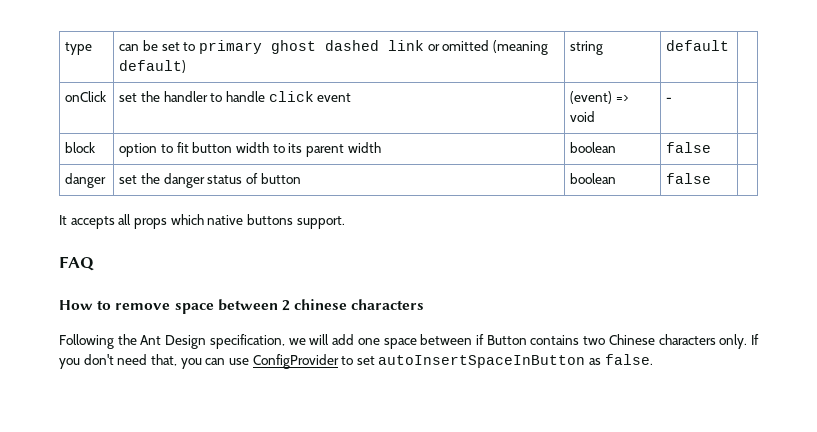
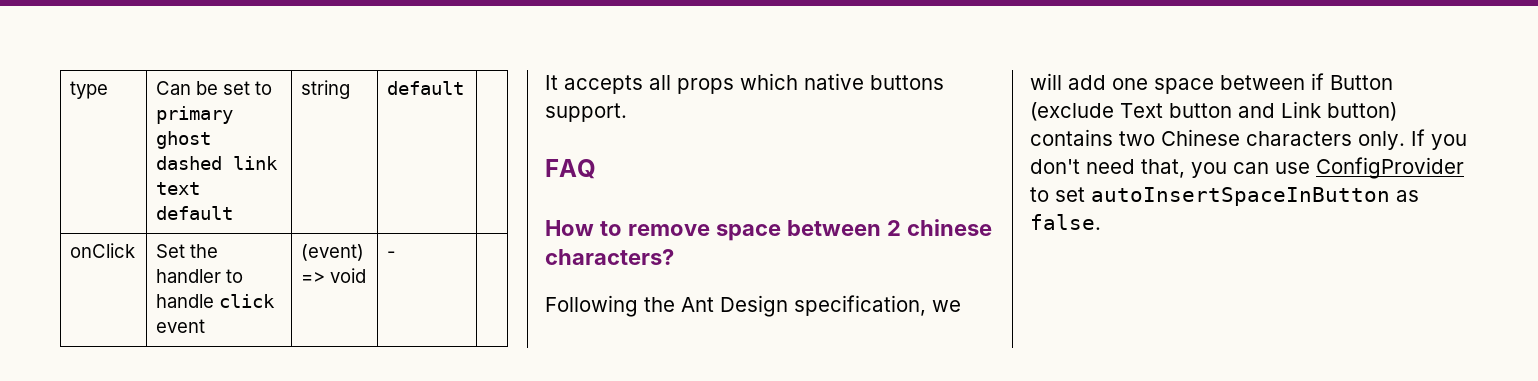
[119,44,140,51] can -> [156,81,192,95] Can
[427,40,549,55] [119,60,187,73] or omitted (meaning default) -> [156,182,201,195] [156,206,234,220] text default
[119,93,138,102] set -> [156,244,186,258] Set
[65,142,96,153] [119,142,381,157] [570,142,617,153] [666,142,712,153] [65,173,107,188] [119,173,301,188] [570,173,617,184] [666,173,712,184] // block | option to fit button width to its parent width | boolean | false | // danger | set the danger status of button | boolean | false | -> (397, 254) none
[351,299,425,310] characters -> [545,249,674,265] characters?
(527, 340) none -> [1030,101,1397,121] (exclude Text button and Link button)

